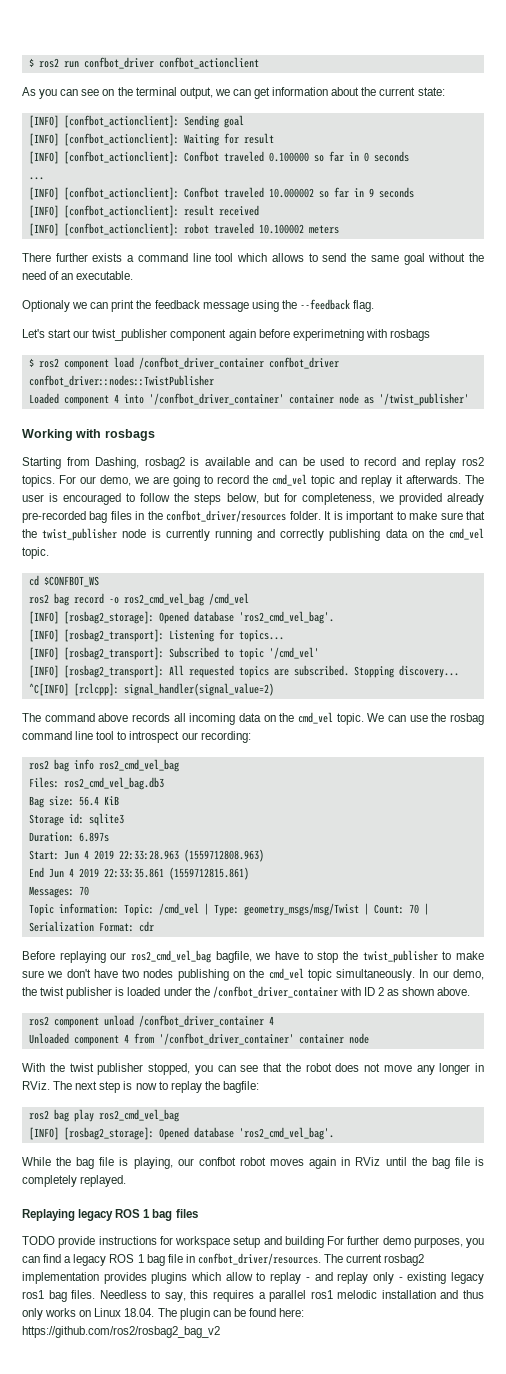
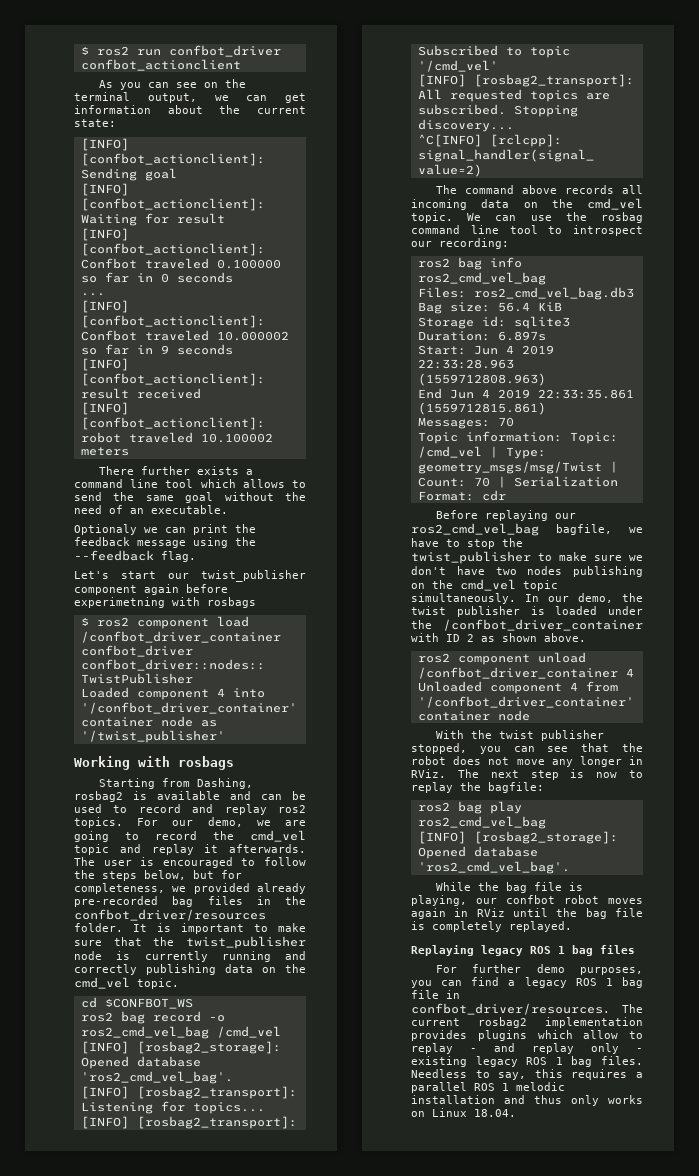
[22,1236,324,1248] TODO provide instructions for workspace setup and building -> (635, 949) none
[22,1290,44,1299] ros1 -> [526,1057,563,1065] ROS 1
[310,1290,333,1299] ros1 -> [474,1083,509,1091] ROS 1
[157,1308,305,1320] [22,1326,220,1338] The plugin can be found here: https://github.com/ros2/rosbag2_bag_v2 -> (516, 1113) none

